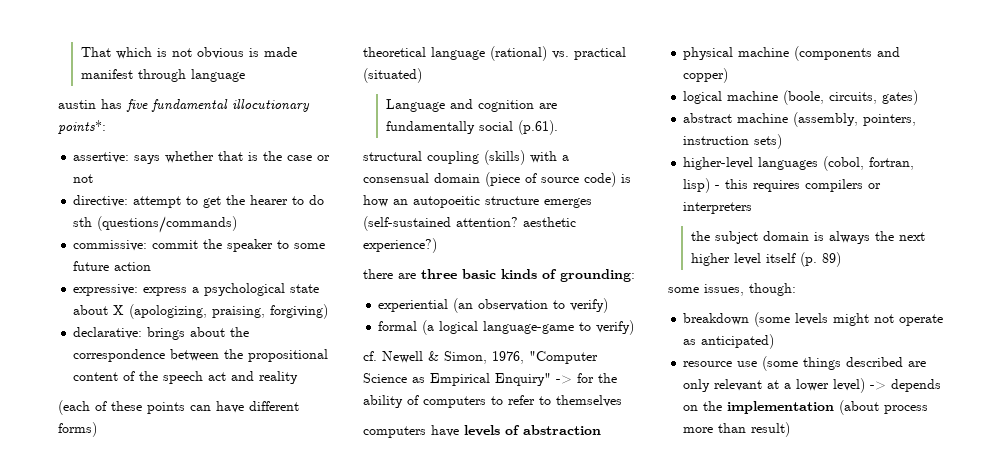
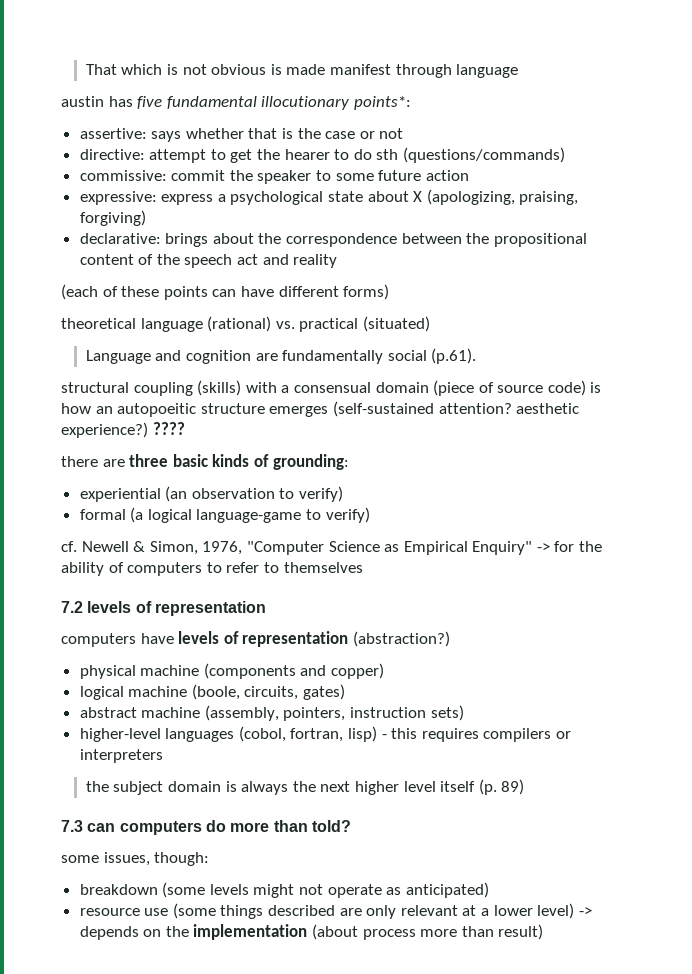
(437, 245) none -> [152,422,185,435] ????
(622, 401) none -> [61,601,266,616] // 7.2 levels of representation
[523,425,601,435] abstraction -> [242,631,450,647] representation (abstraction?)
(841, 259) none -> [61,820,351,835] // 7.3 can computers do more than told?

